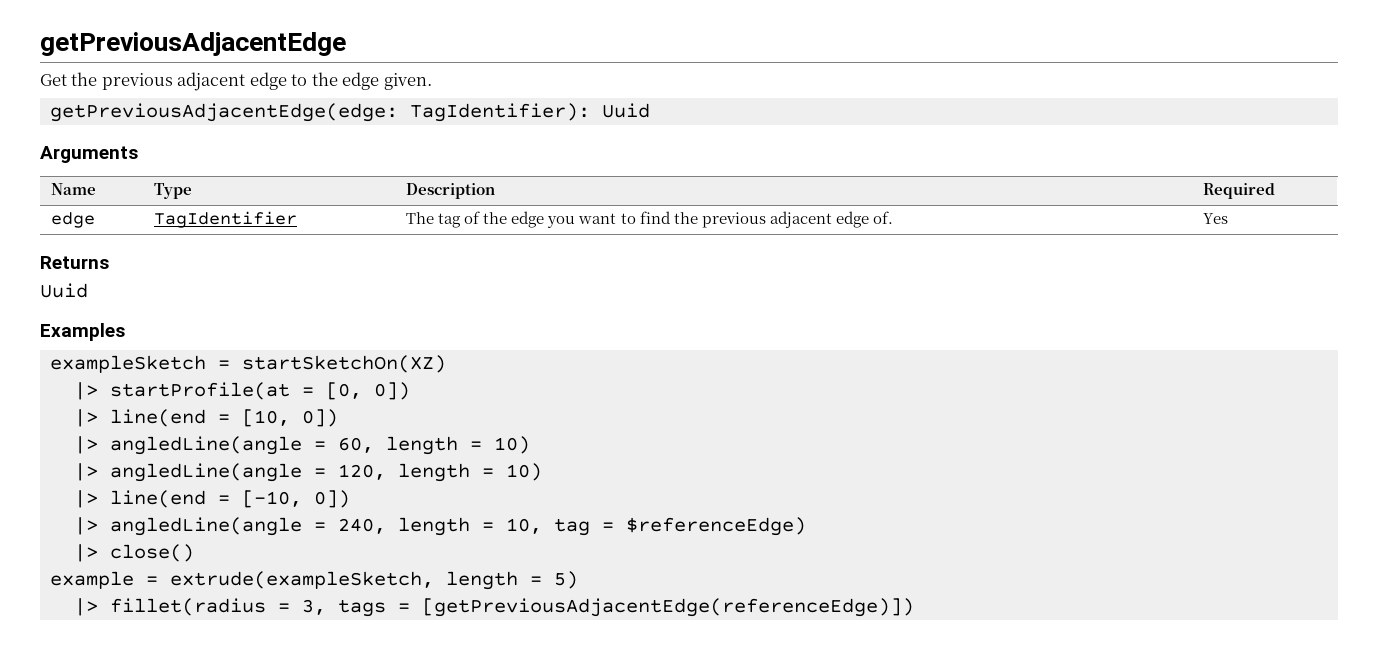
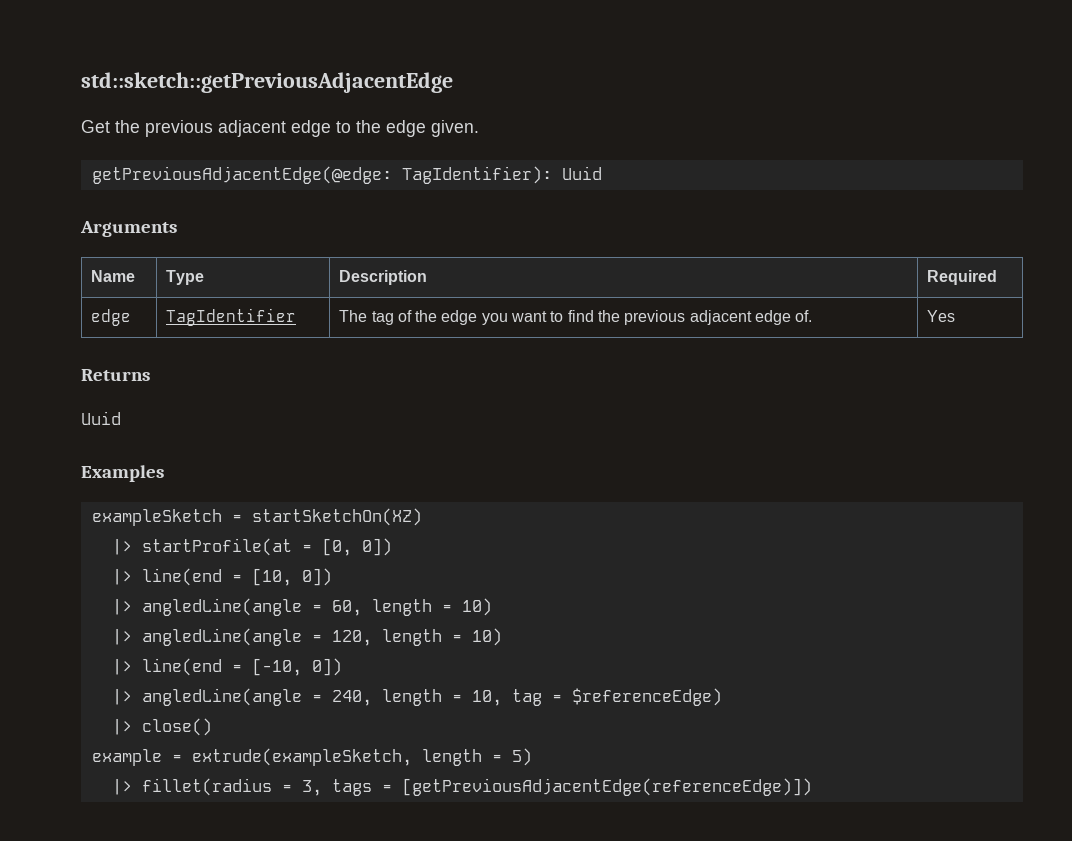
[40,32,346,56] getPreviousAdjacentEdge -> [81,72,453,93] std::sketch::getPreviousAdjacentEdge
[49,103,398,122] getPreviousAdjacentEdge(edge: -> [91,166,392,184] getPreviousAdjacentEdge(@edge:

